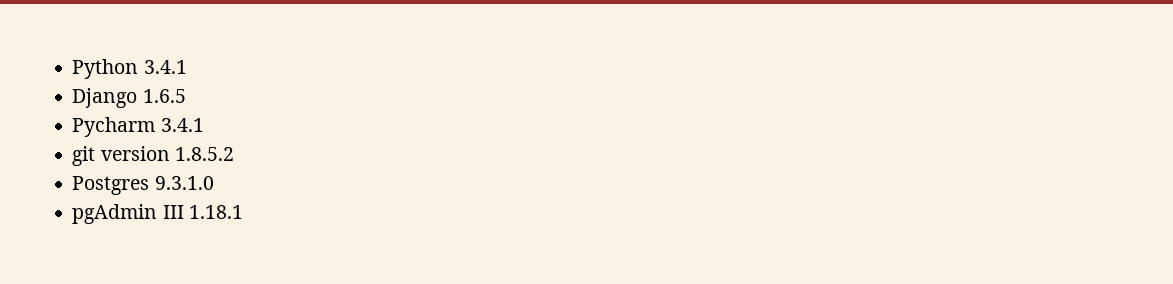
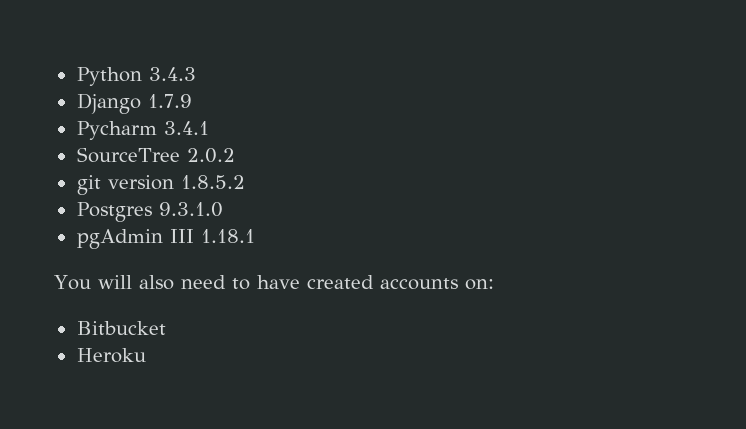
[143,60,187,74] 3.4.1 -> [148,67,196,81] 3.4.3
[142,89,186,103] 1.6.5 -> [147,94,192,108] 1.7.9
(204, 125) none -> [76,147,235,163] // SourceTree 2.0.2
(243, 212) none -> [54,275,494,290] [76,321,166,335] [76,348,146,363] // You will also need to have created accounts on: // Bitbucket // Heroku

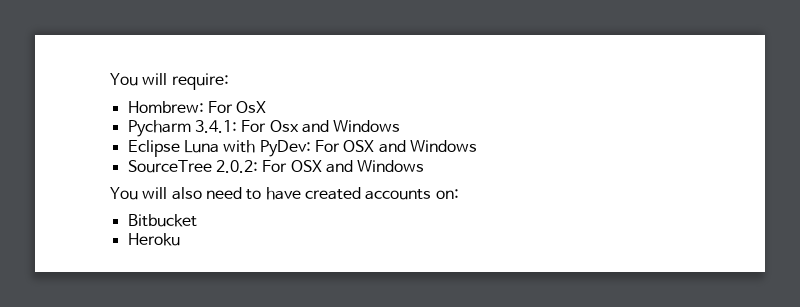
[76,67,196,86] [76,93,192,114] [76,121,209,140] [76,147,235,163] [76,175,245,195] [76,202,223,222] [76,229,255,249] Python 3.4.3 // Django 1.7.9 // Pycharm 3.4.1 // SourceTree 2.0.2 // git version 1.8.5.2 // Postgres 9.3.1.0 // pgAdmin III 1.18.1 -> [110,73,229,90] [127,101,267,113] [127,120,401,137] [127,140,477,157] [127,160,425,173] You will require: // Hombrew: For OsX // Pycharm 3.4.1: For Osx and Windows // Eclipse Luna with PyDev: For OSX and Windows // SourceTree 2.0.2: For OSX and Windows

